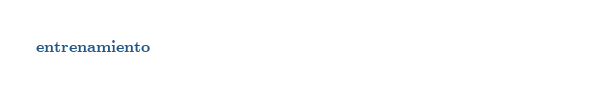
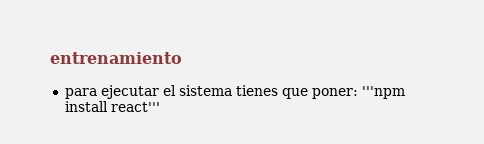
(150, 46) none -> [64,85,405,99] [64,101,160,112] // para ejecutar el sistema tienes que poner: '''npm install react'''

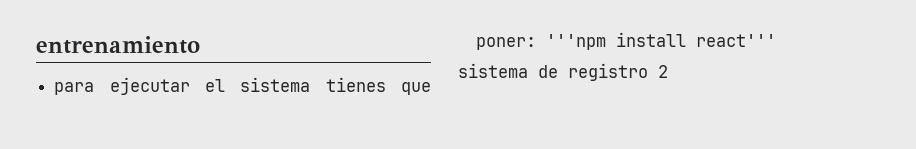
(160, 107) none -> [458,63,668,81] // sistema de registro 2

